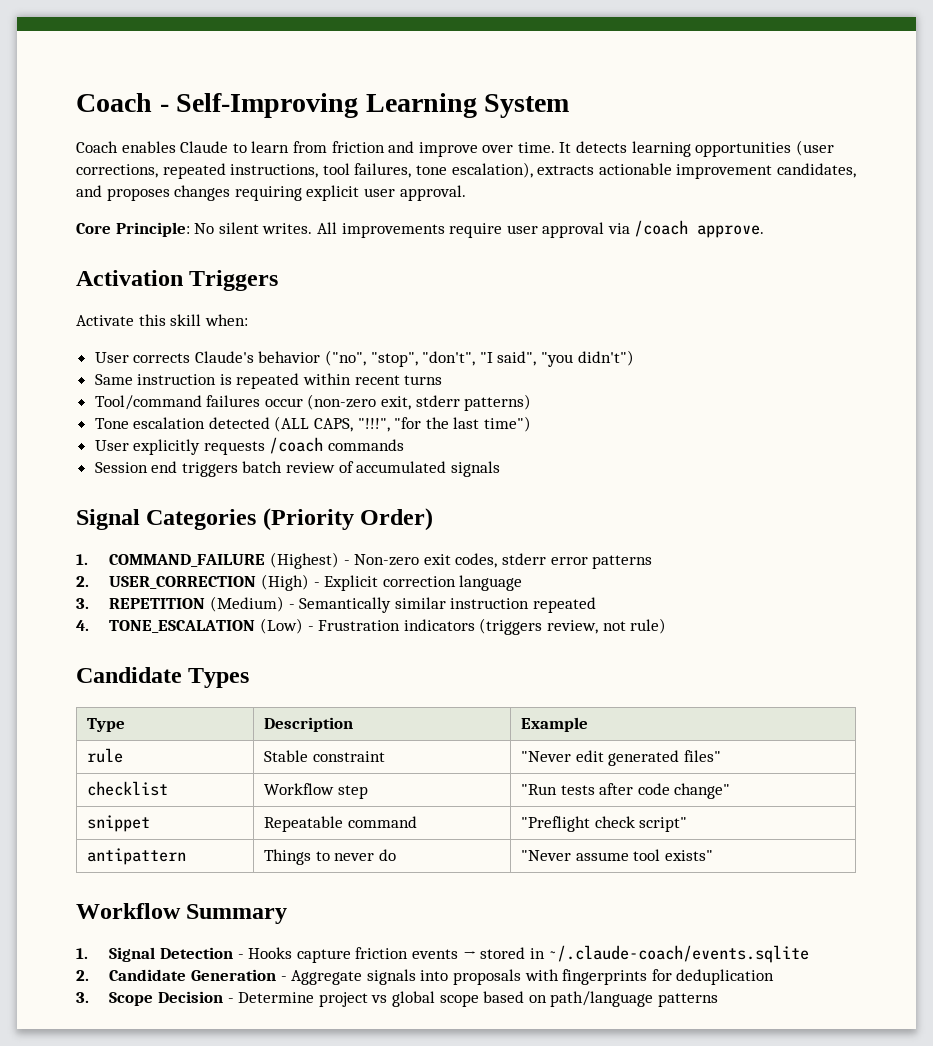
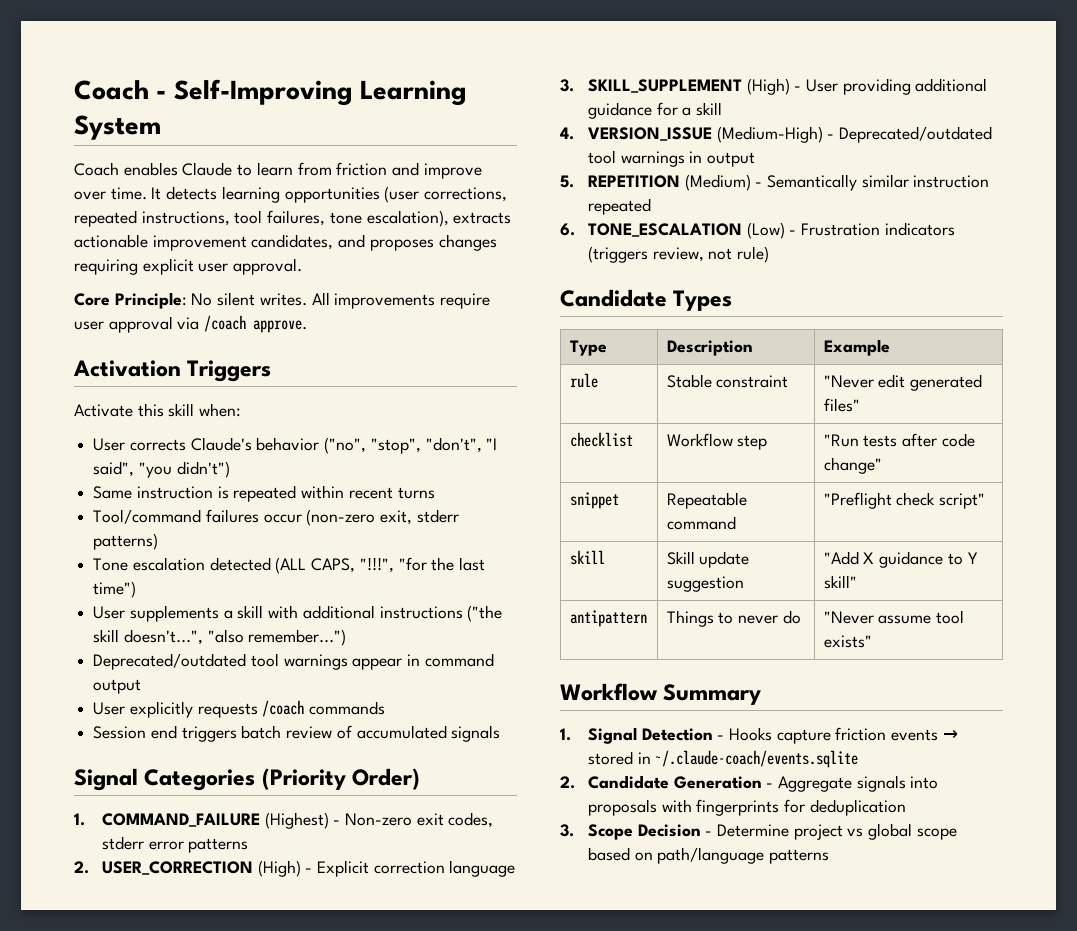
(532, 424) none -> [93,605,503,622] [93,629,347,646] [93,653,494,670] [93,679,142,694] // User supplements a skill with additional instructions ("the skill doesn't...", "also remember...") // Deprecated/outdated tool warnings appear in command output
(89, 603) none -> [587,78,988,95] [587,102,723,119] [560,126,993,143] [587,150,756,167] [560,175,574,188] SKILL_SUPPLEMENT (High) - User providing additional guidance for a skill // 4. VERSION_ISSUE (Medium-High) - Deprecated/outdated tool warnings in output // 5.
[76,620,89,631] 4. -> [560,223,575,236] 6.
(688, 824) none -> [569,550,605,565] [666,551,750,568] [666,576,744,592] [823,551,978,568] [823,575,857,589] // skill | Skill update suggestion | "Add X guidance to Y skill"

